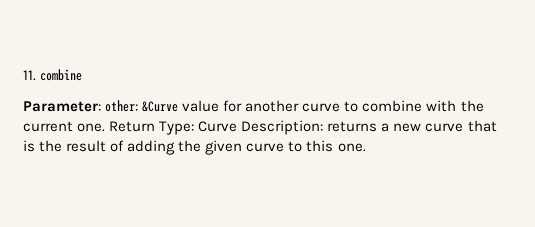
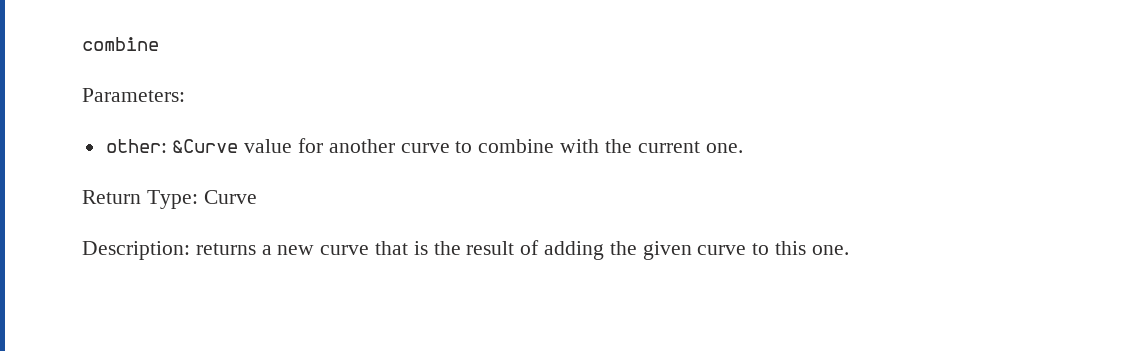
[23,70,36,81] 11. -> (82, 44) none
[23,101,101,112] Parameter: -> [82,88,185,102] Parameters: //
(106, 127) none -> (743, 148) //
(238, 126) none -> (257, 197) //

